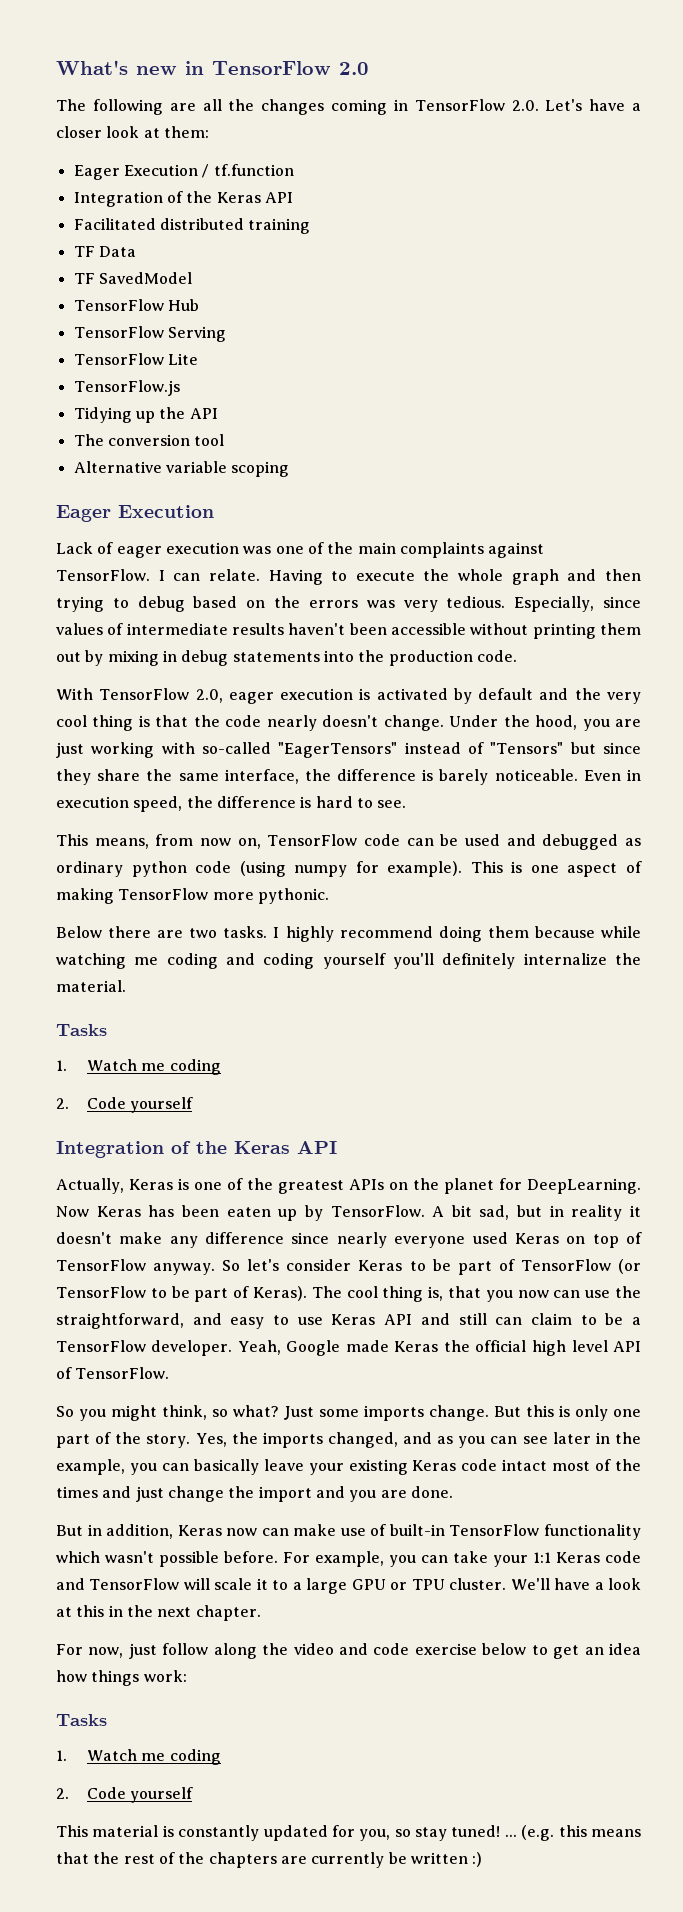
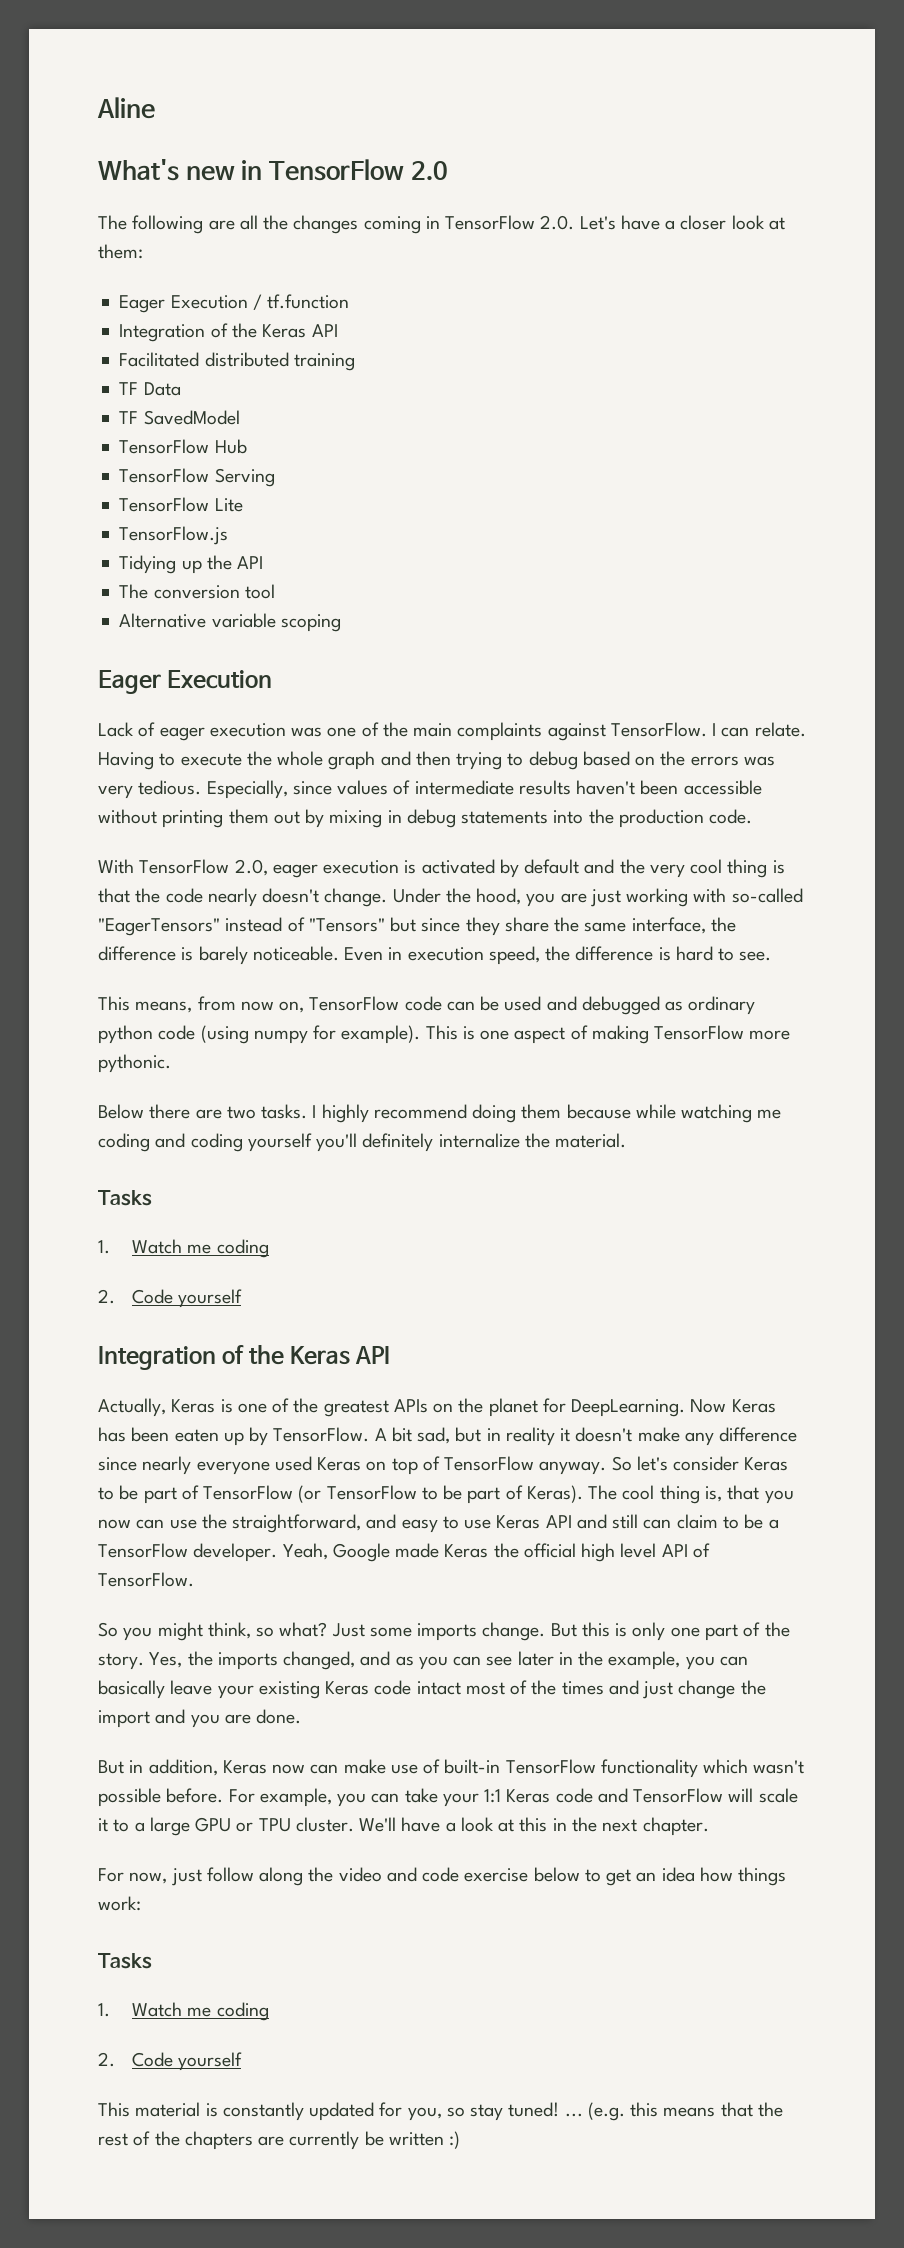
(56, 67) none -> [97,97,155,119] Aline //

